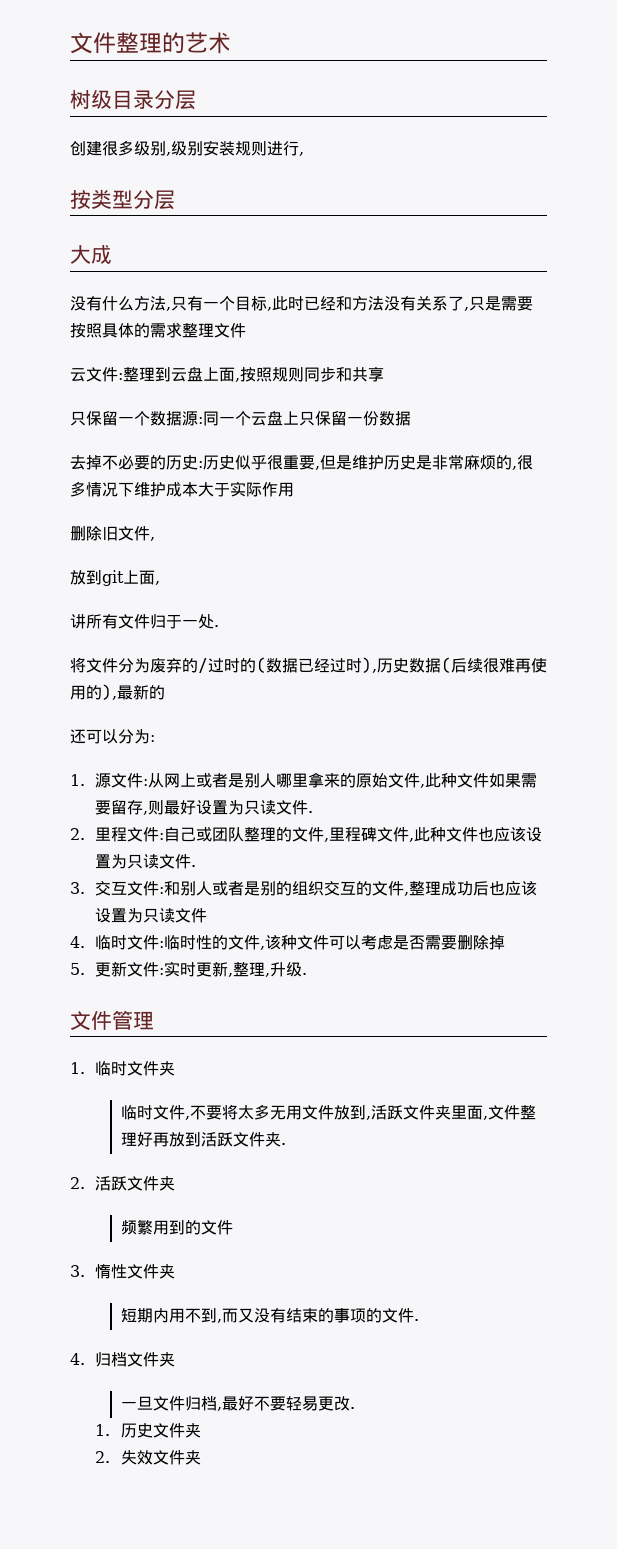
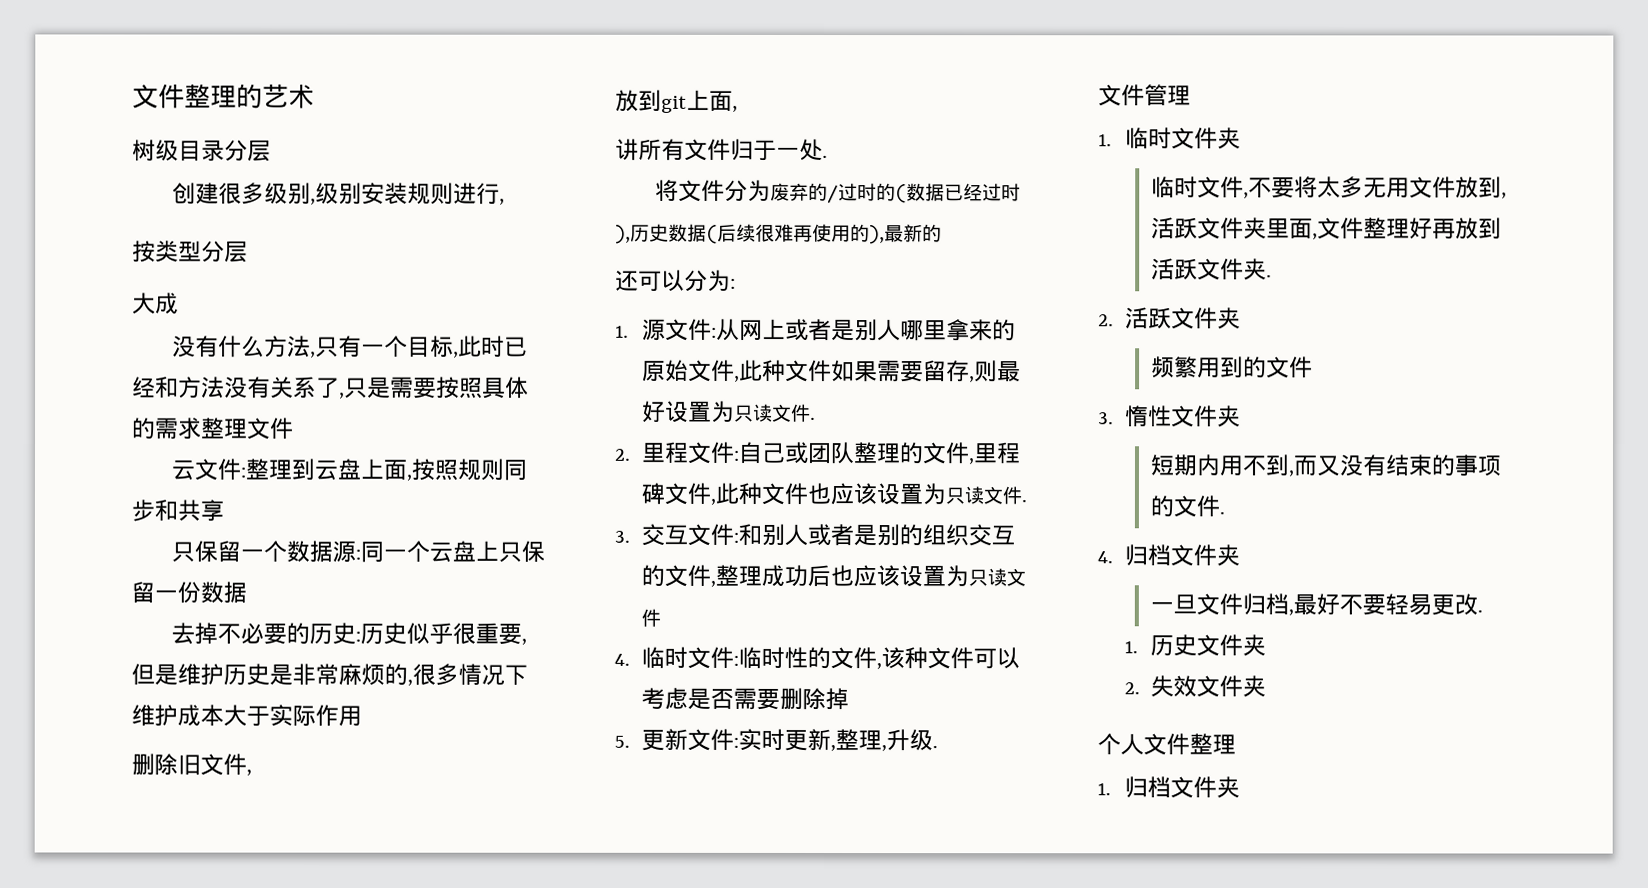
(201, 1457) none -> [1097,733,1236,756] [1097,776,1240,799] // 个人文件整理 // 1.归档文件夹

